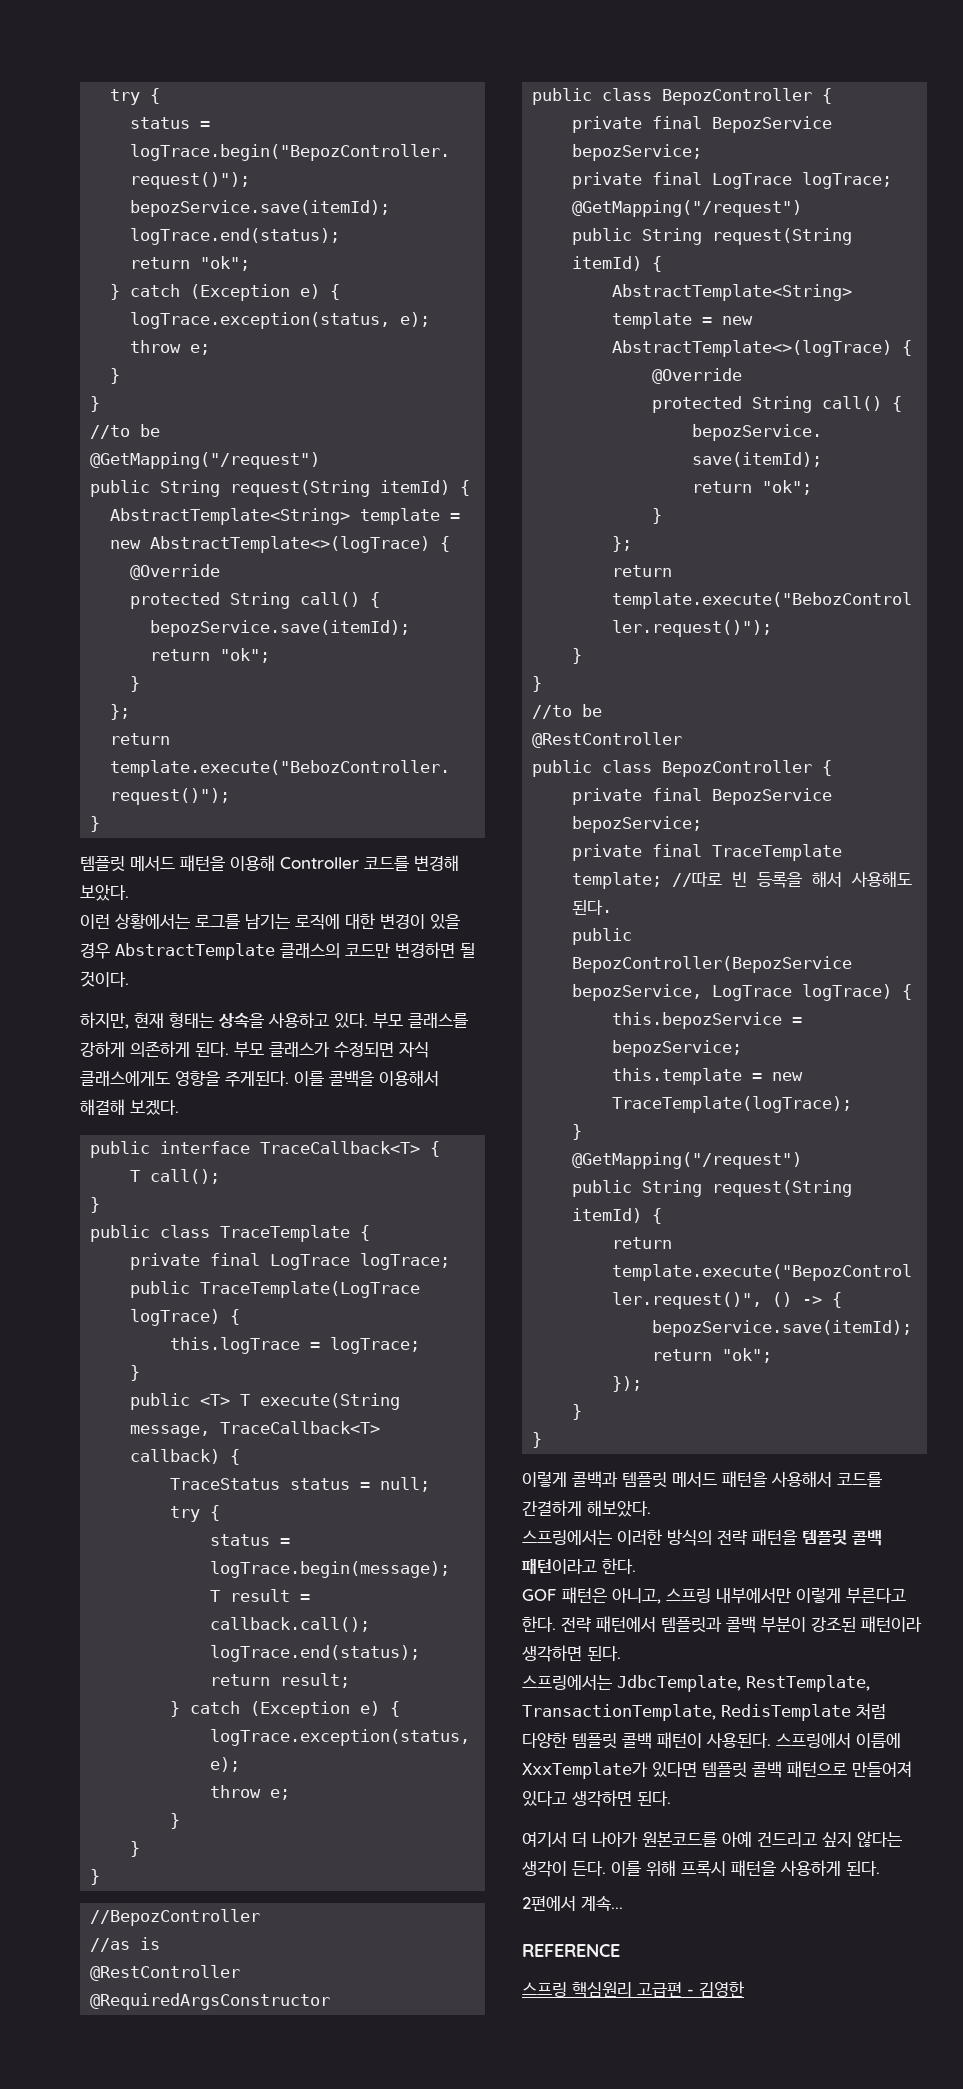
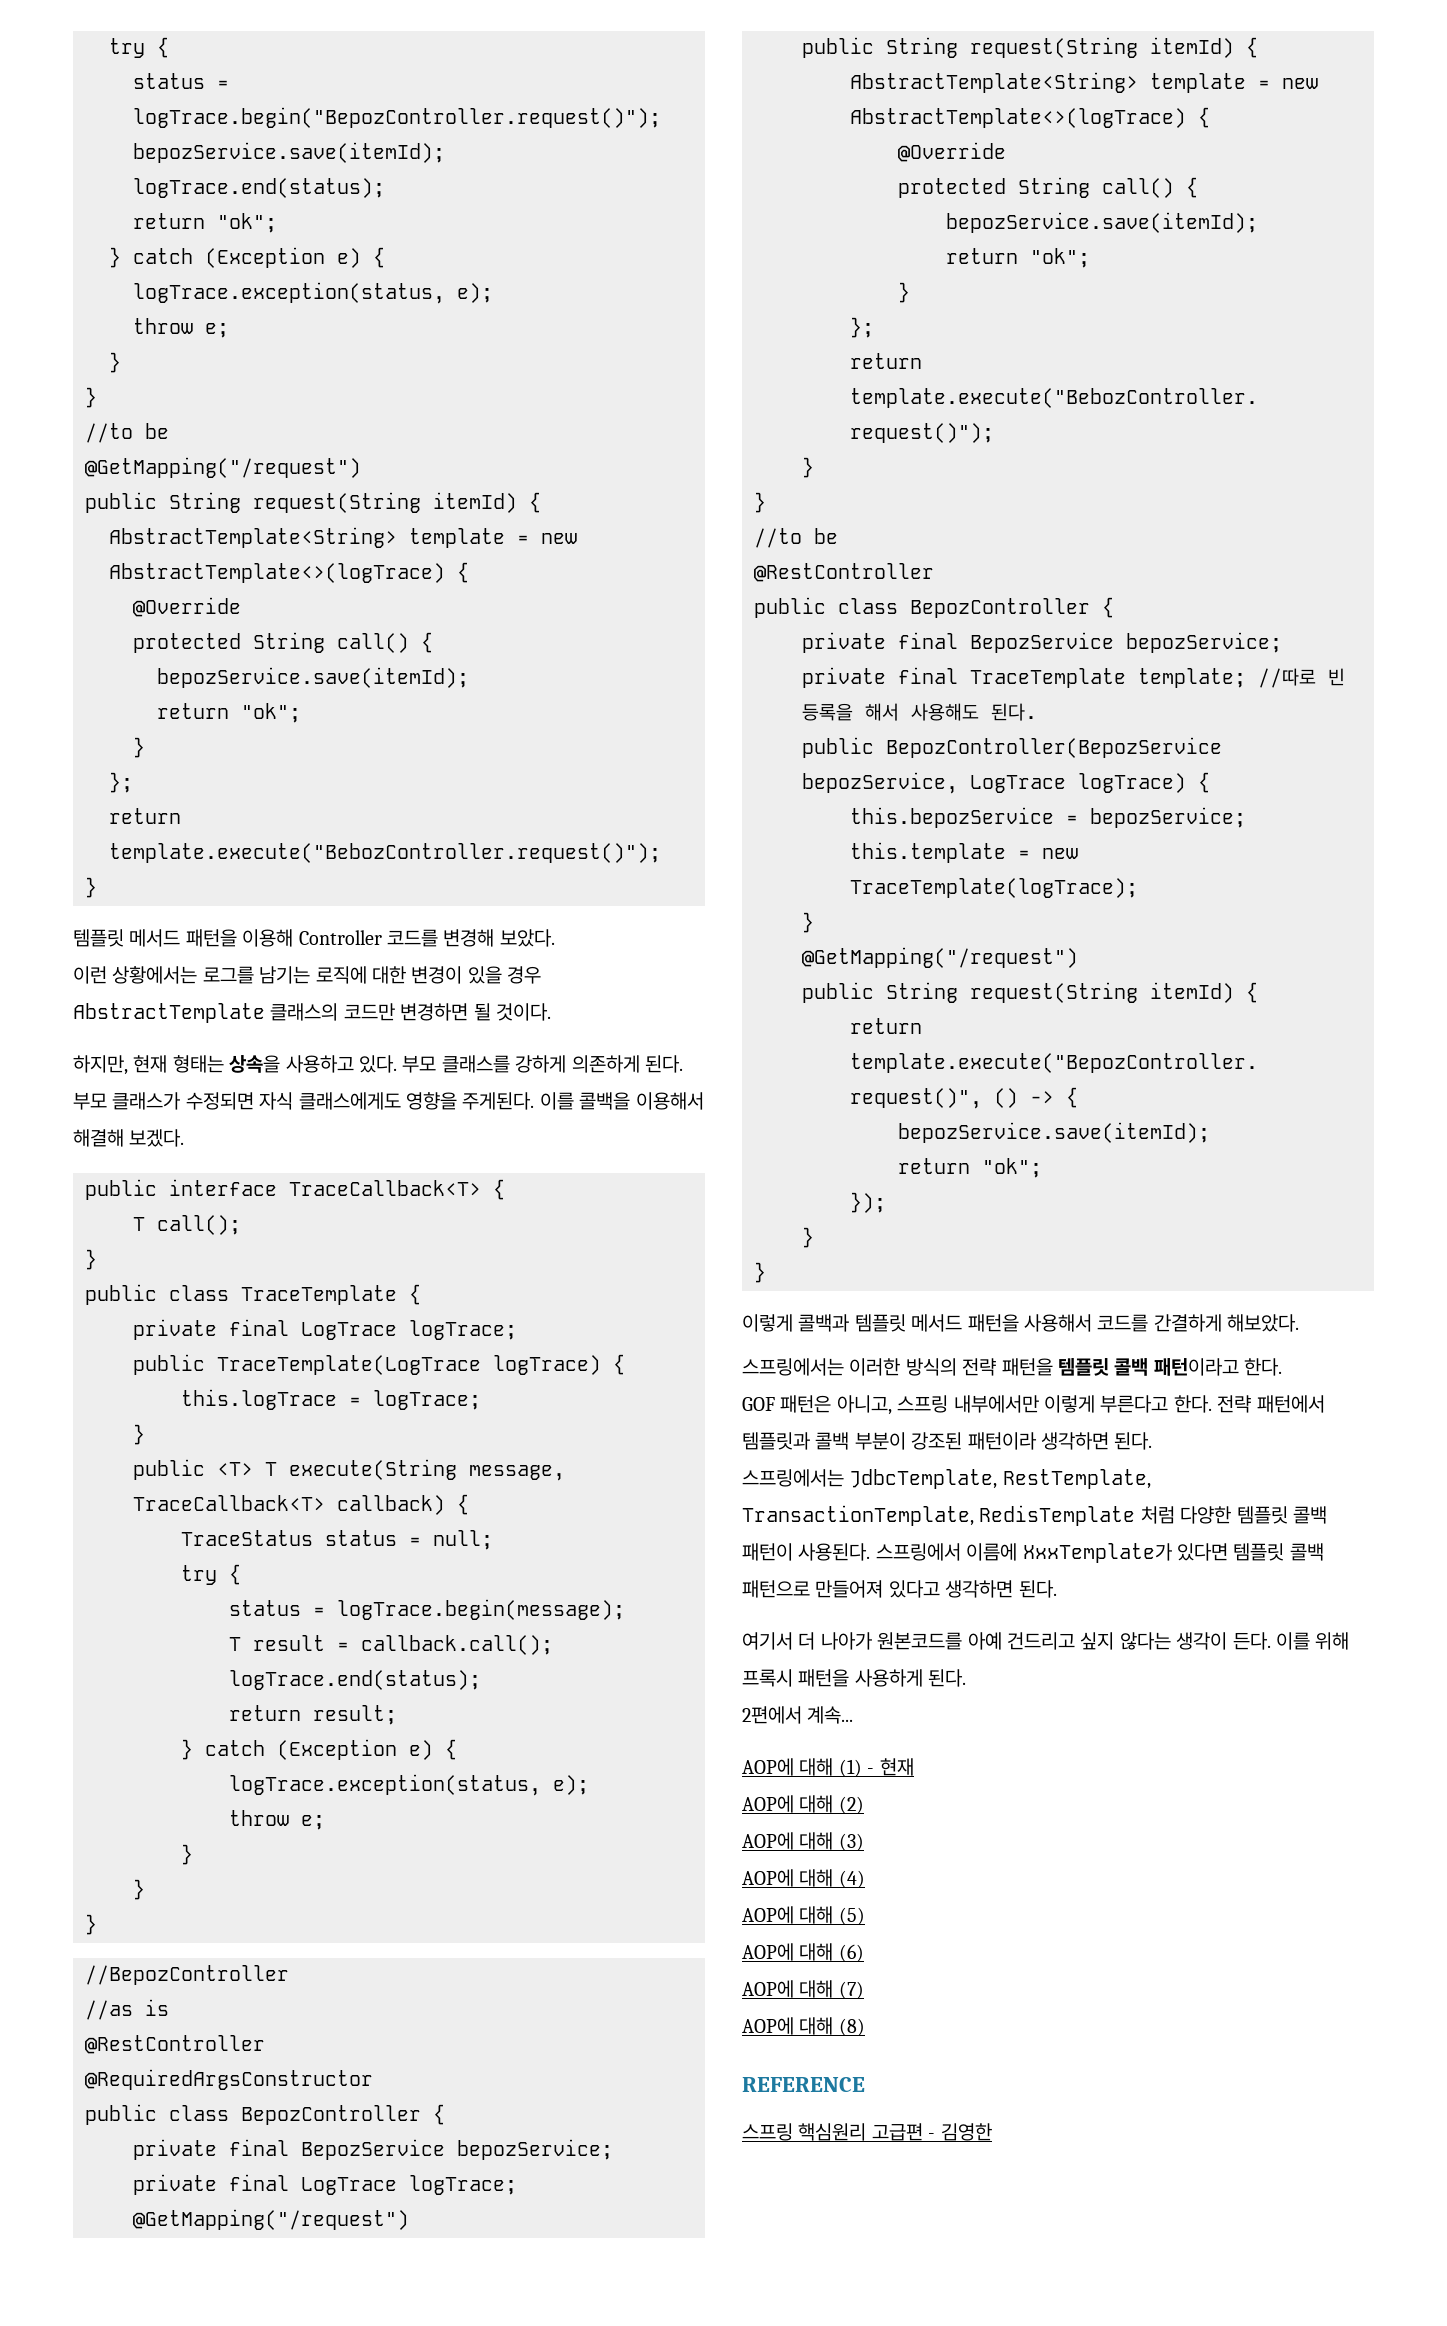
(623, 1903) none -> [742,1758,914,1777] [742,1795,864,1814] [742,1832,864,1851] [742,1869,865,1888] [742,1906,865,1925] [742,1943,864,1962] [742,1980,864,1999] [742,2017,865,2036] // AOP에 대해 (1) - 현재 // AOP에 대해 (2) // AOP에 대해 (3) // AOP에 대해 (4) // AOP에 대해 (5) // AOP에 대해 (6) // AOP에 대해 (7) // AOP에 대해 (8)

